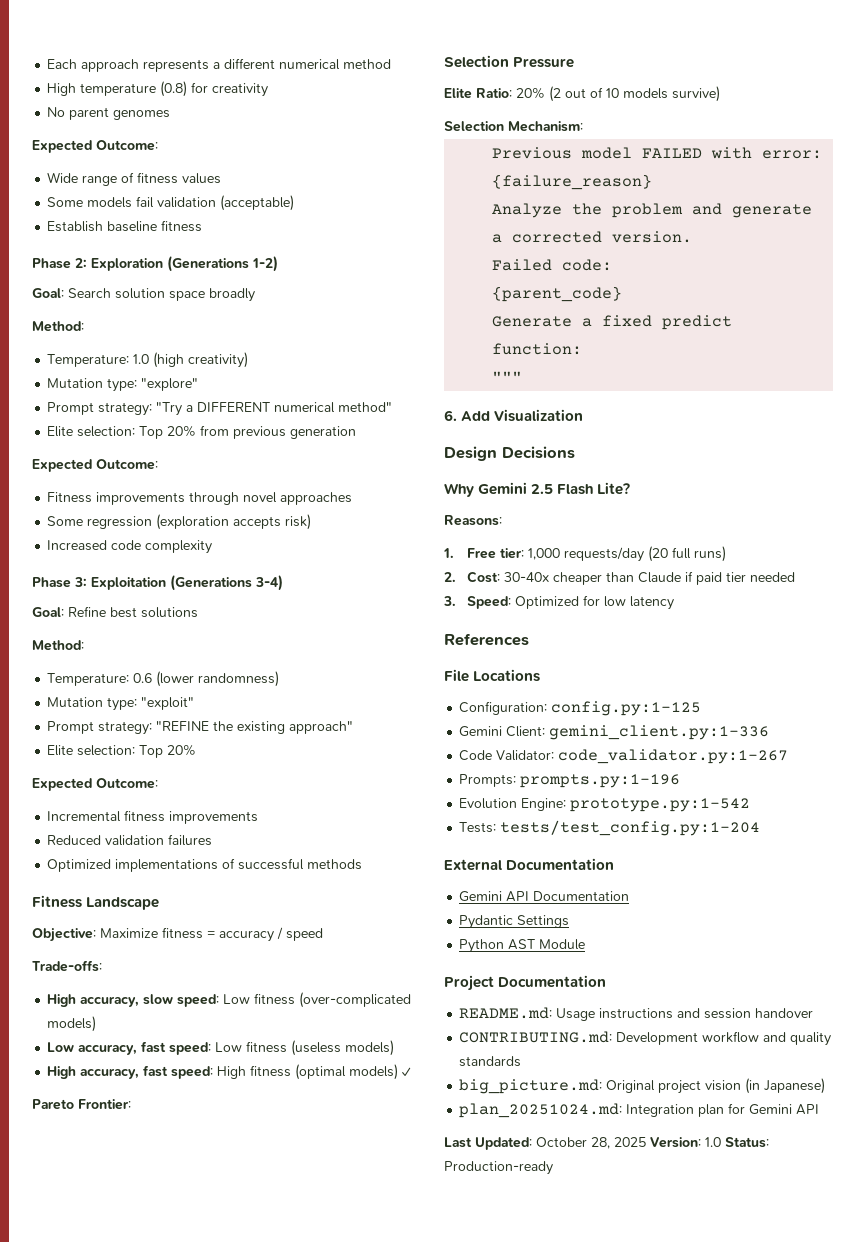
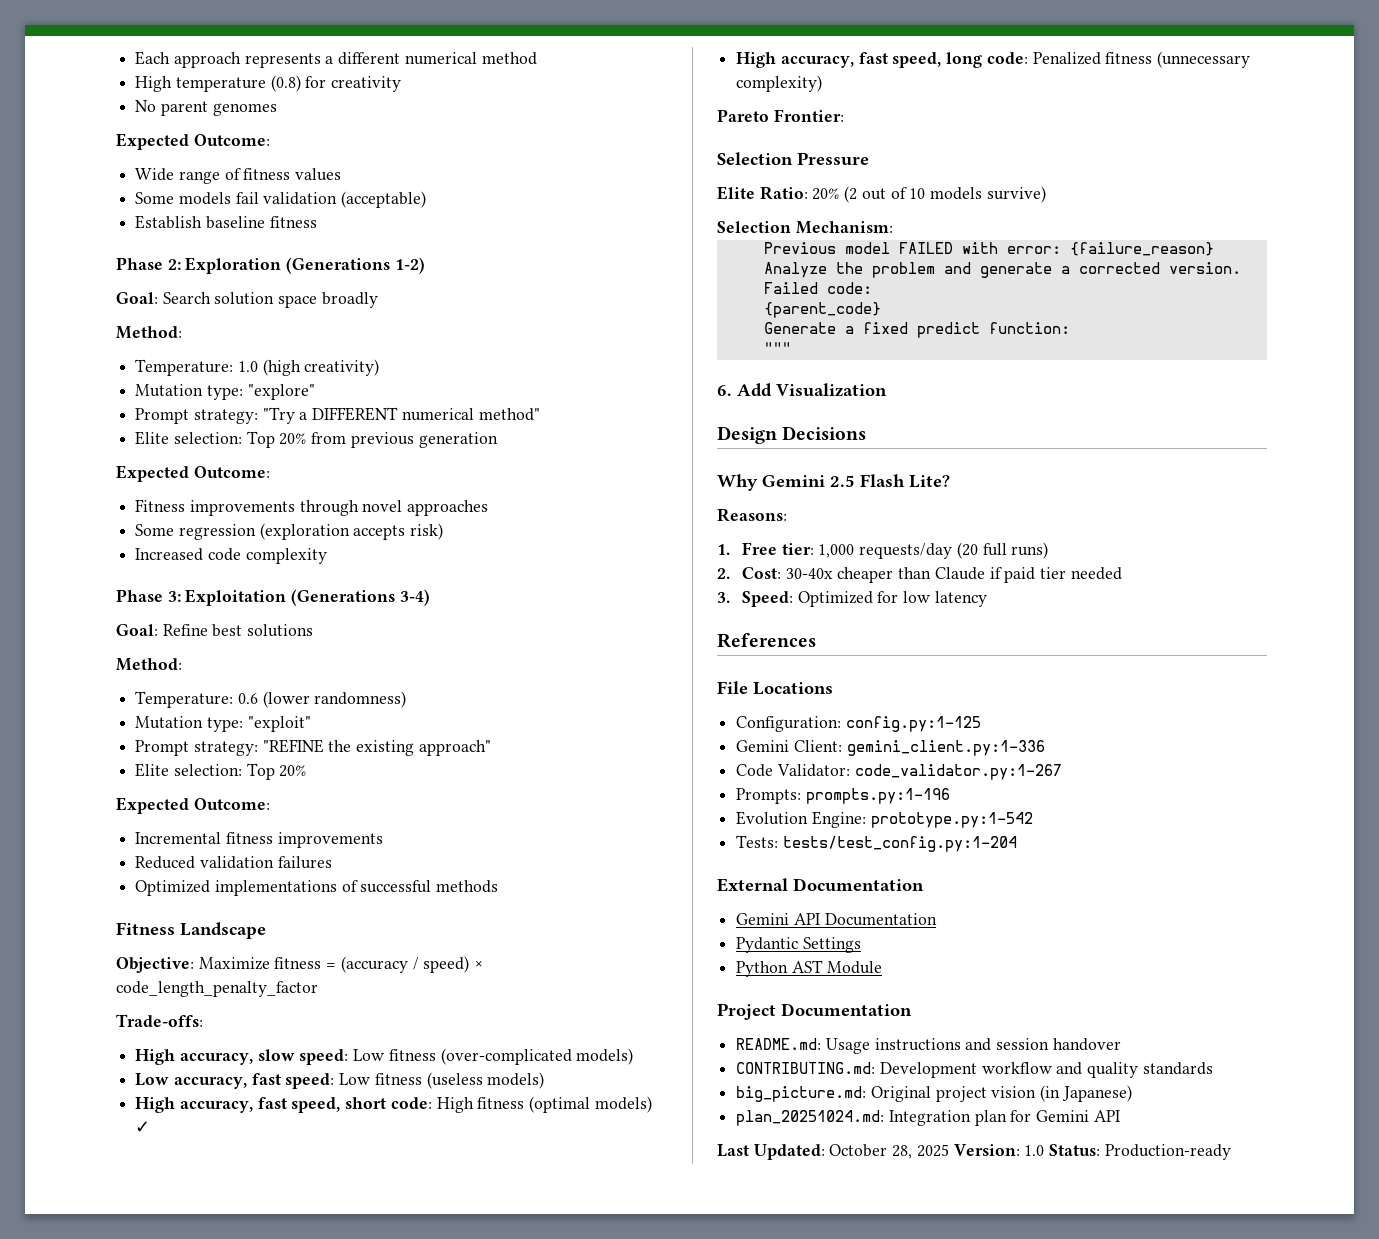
[219,927,323,942] accuracy / speed -> [340,956,485,973] [116,981,318,997] (accuracy / speed) × code_length_penalty_factor
[171,1066,214,1079] speed: -> [291,1097,432,1113] speed, short code:
(412, 1072) none -> [736,51,1251,68] [736,75,823,92] // High accuracy, fast speed, long code: Penalized fitness (unnecessary complexity)

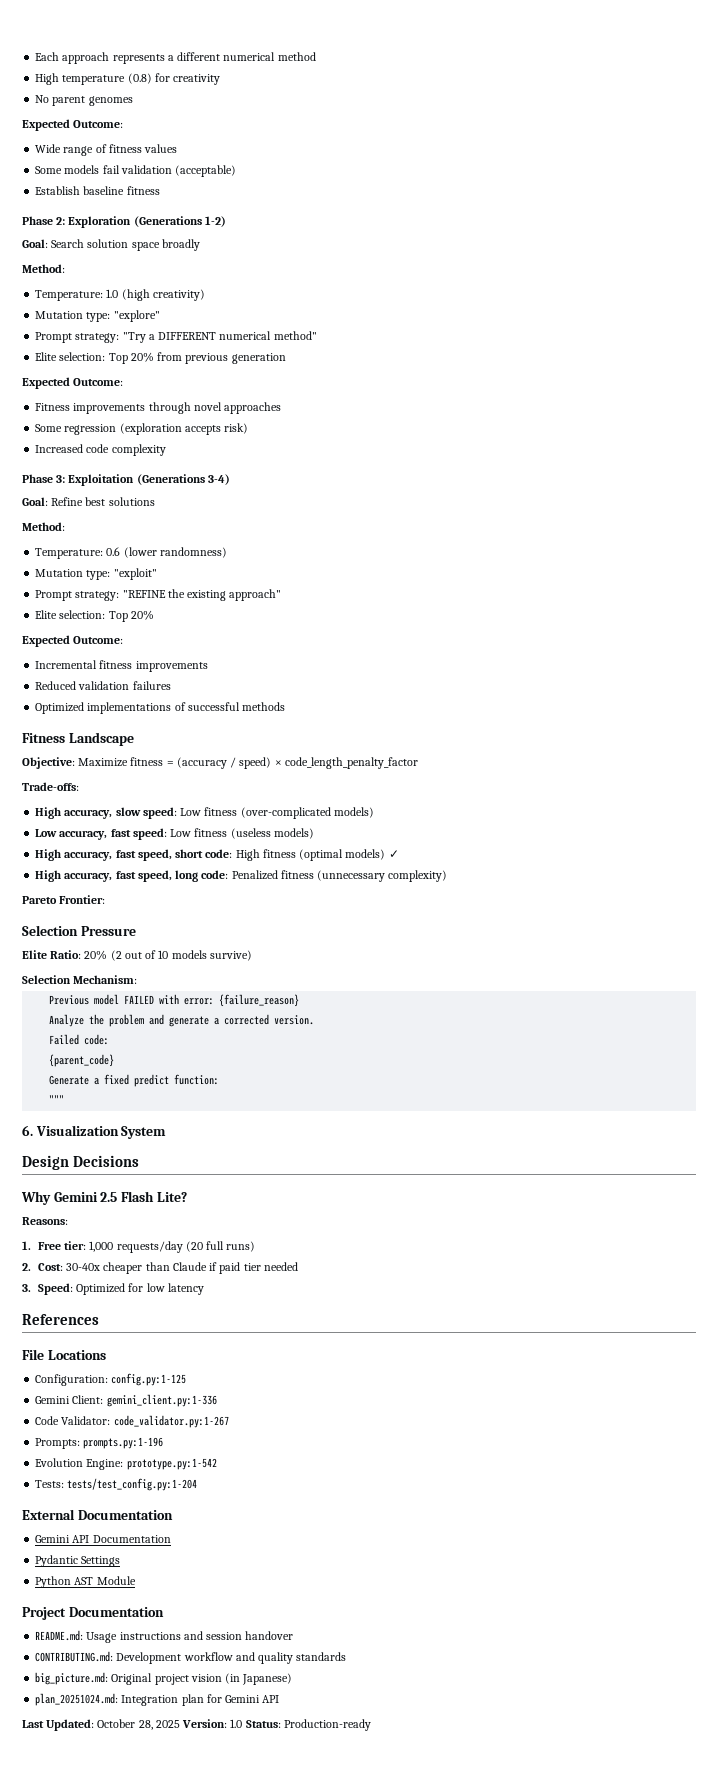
[737,383,772,397] Add -> (33, 1130) none
(887, 390) none -> [121,1126,167,1139] System

